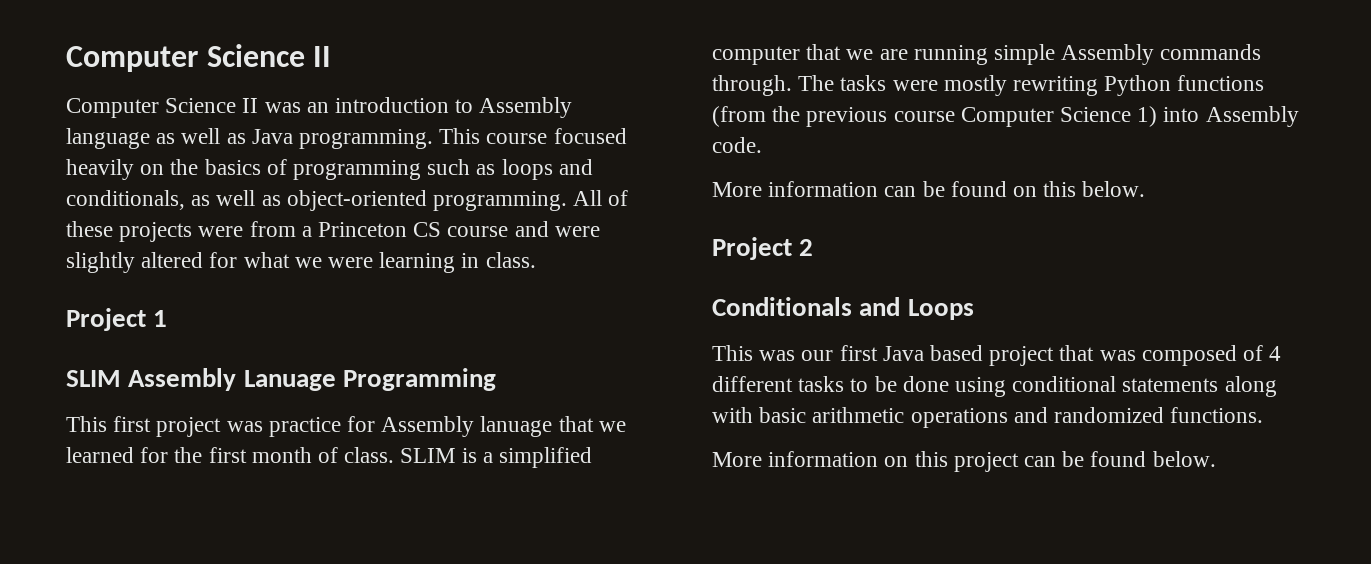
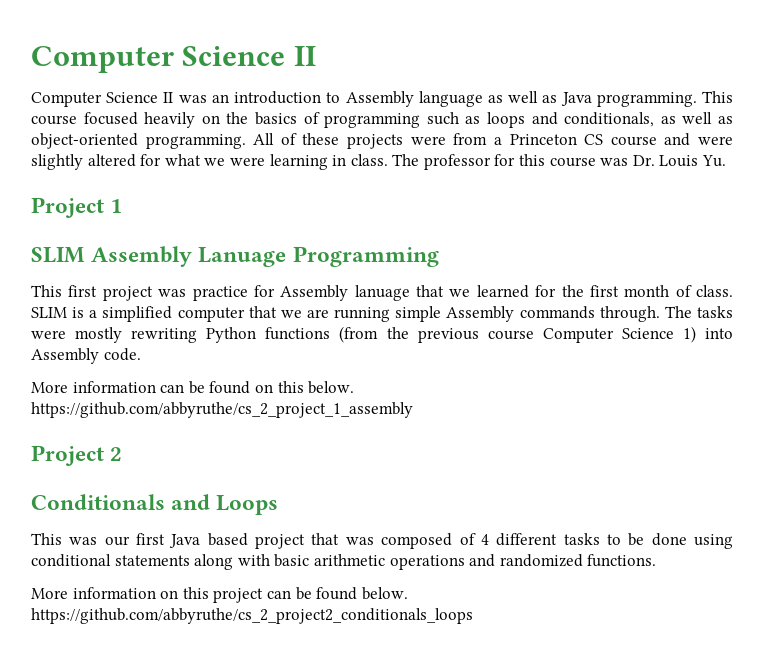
(536, 260) none -> [392,154,727,170] The professor for this course was Dr. Louis Yu.
(1146, 189) none -> [31,402,413,418] https://github.com/abbyruthe/cs_2_project_1_assembly
(1216, 459) none -> [31,608,473,624] https://github.com/abbyruthe/cs_2_project2_conditionals_loops

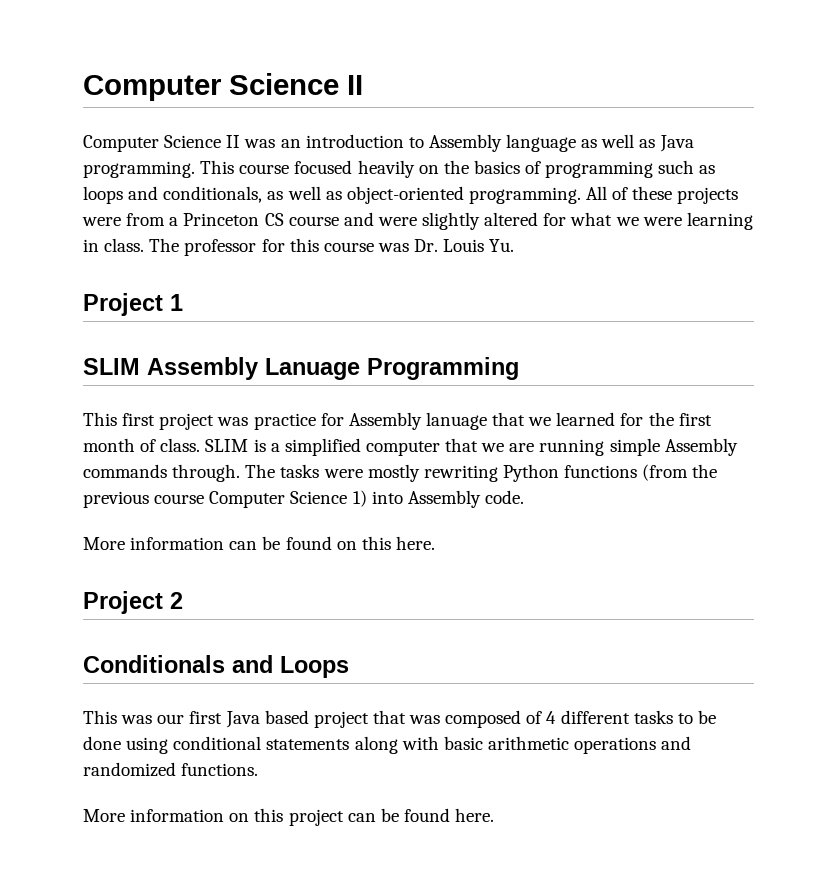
[308,381,355,394] [31,402,413,418] below. https://github.com/abbyruthe/cs_2_project_1_assembly -> [395,536,435,550] here.
[361,587,408,600] [31,608,473,624] below. https://github.com/abbyruthe/cs_2_project2_conditionals_loops -> [455,808,495,822] here.

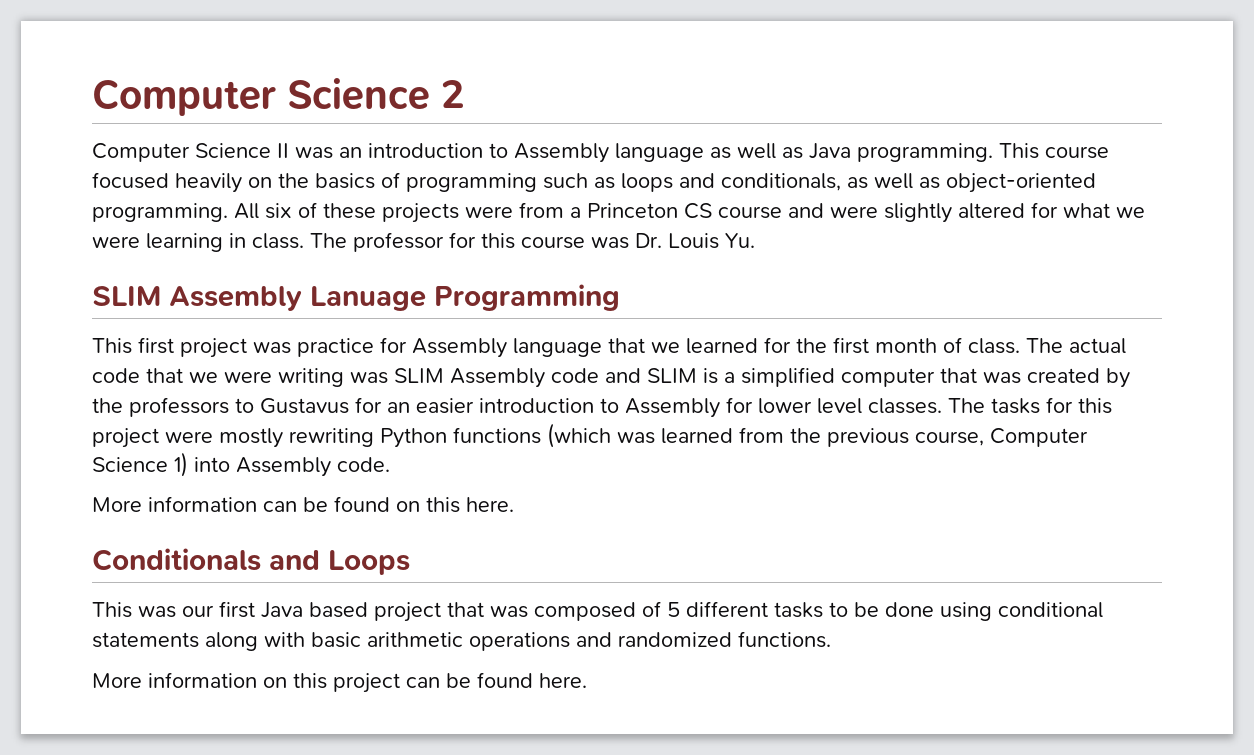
[83,73,363,101] Computer Science II -> [92,78,464,116] Computer Science 2
(608, 193) none -> [265,203,292,219] six
[83,293,183,316] // Project 1 -> (755, 240) none
[425,412,487,430] lanuage -> [513,338,602,357] language
(201, 445) none -> [1026,338,1126,354] [92,368,641,388] The actual code that we were writing was SLIM Assembly code and
[481,438,738,456] [83,464,320,482] we are running simple Assembly commands through. The tasks -> [983,368,1130,388] [92,397,1112,418] [92,428,159,448] was created by the professors to Gustavus for an easier introduction to Assembly for lower level classes. The tasks for this project
[642,464,689,481] (from -> [547,423,784,448] (which was learned from
[154,494,205,504] course -> [915,431,984,446] course,
[83,591,183,614] // Project 2 -> (514, 504) none
[546,711,557,724] 4 -> [667,602,680,617] 5

